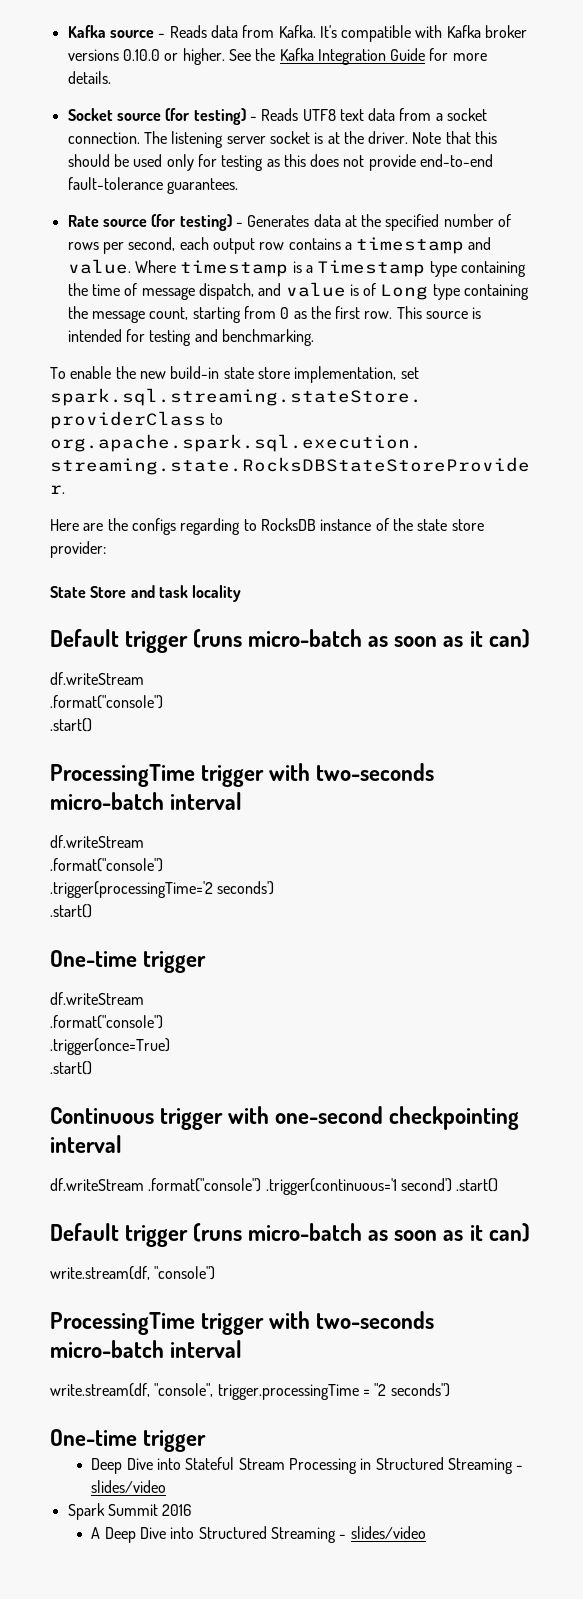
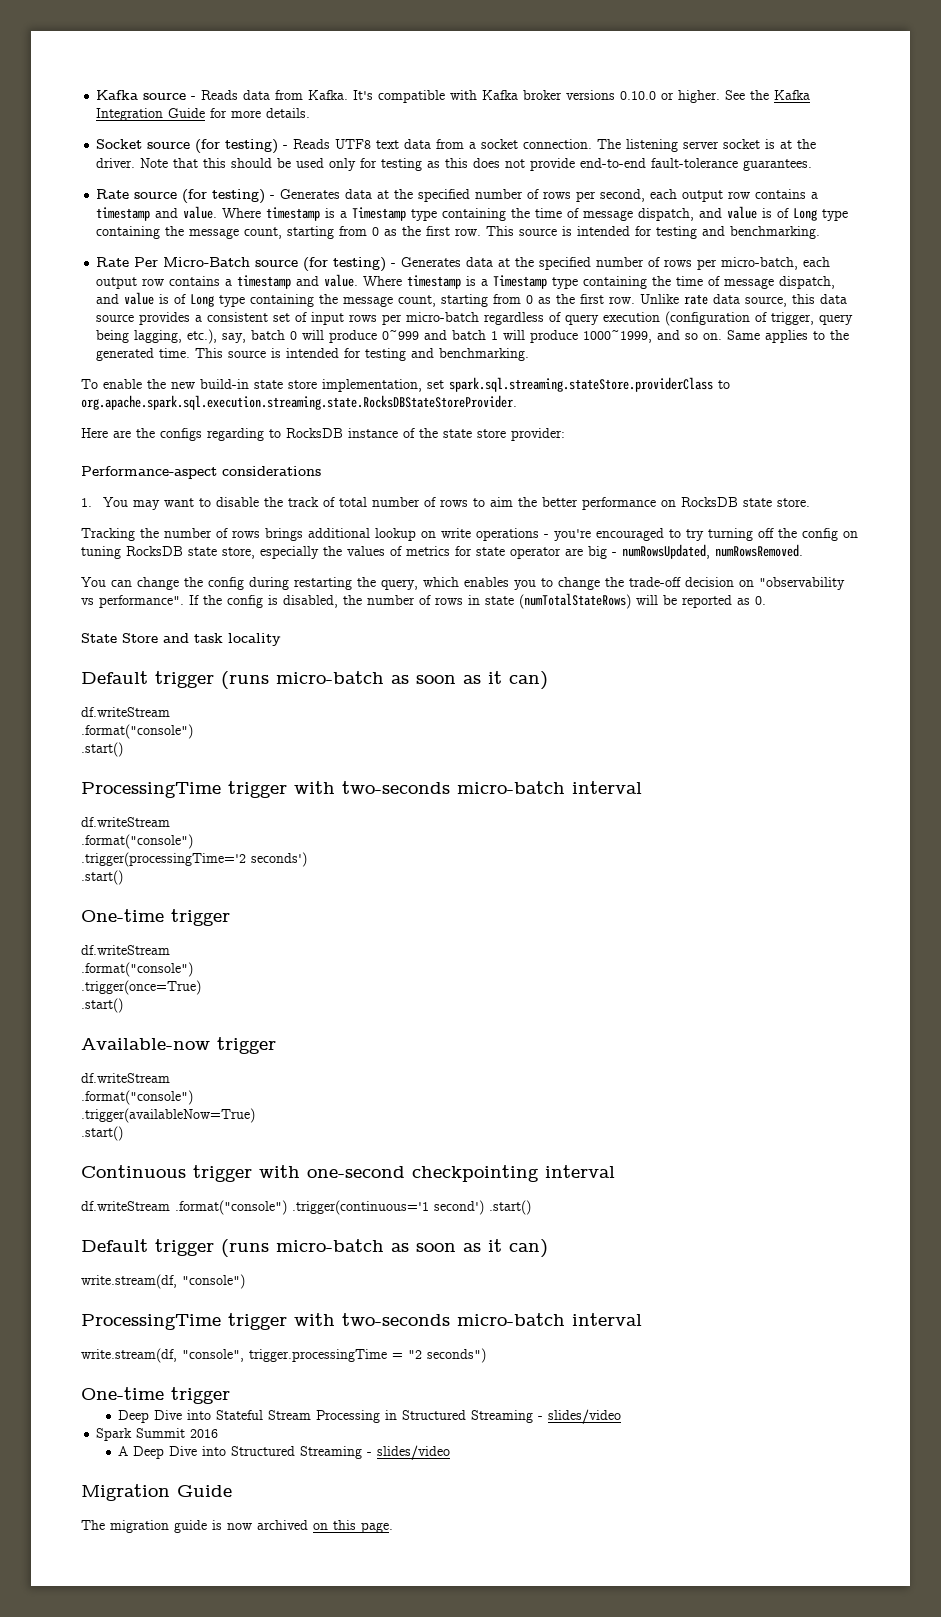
(314, 337) none -> [96,257,831,272] [96,274,836,289] [96,292,848,307] [96,311,854,326] [96,329,850,344] [96,348,530,361] // Rate Per Micro-Batch source (for testing) - Generates data at the specified number of rows per micro-batch, each output row contains a timestamp and value. Where timestamp is a Timestamp type containing the time of message dispatch, and value is of Long type containing the message count, starting from 0 as the first row. Unlike rate data source, this data source provides a consistent set of input rows per micro-batch regardless of query execution (configuration of trigger, query being lagging, etc.), say, batch 0 will produce 0~999 and batch 1 will produce 1000~1999, and so on. Same applies to the generated time. This source is intended for testing and benchmarking.
(106, 549) none -> [81,466,321,479] [81,497,810,510] [81,528,858,541] [81,544,803,559] [81,577,845,590] [81,593,766,609] // Performance-aspect considerations // 1. You may want to disable the track of total number of rows to aim the better performance on RocksDB state store. // Tracking the number of rows brings additional lookup on write operations - you're encouraged to try turning off the config on tuning RocksDB state store, especially the values of metrics for state operator are big - numRowsUpdated, numRowsRemoved. // You can change the config during restarting the query, which enables you to change the trade-off decision on "observability vs performance". If the config is disabled, the number of rows in state (numTotalStateRows) will be reported as 0.
(92, 1068) none -> [81,1037,276,1054] [81,1073,170,1083] [81,1090,193,1105] [81,1108,255,1123] [81,1126,123,1141] // Available-now trigger // df.writeStream // .format("console") // .trigger(availableNow=True) // .start()
(426, 1532) none -> [81,1484,232,1501] [81,1520,393,1533] // Migration Guide // The migration guide is now archived on this page.

